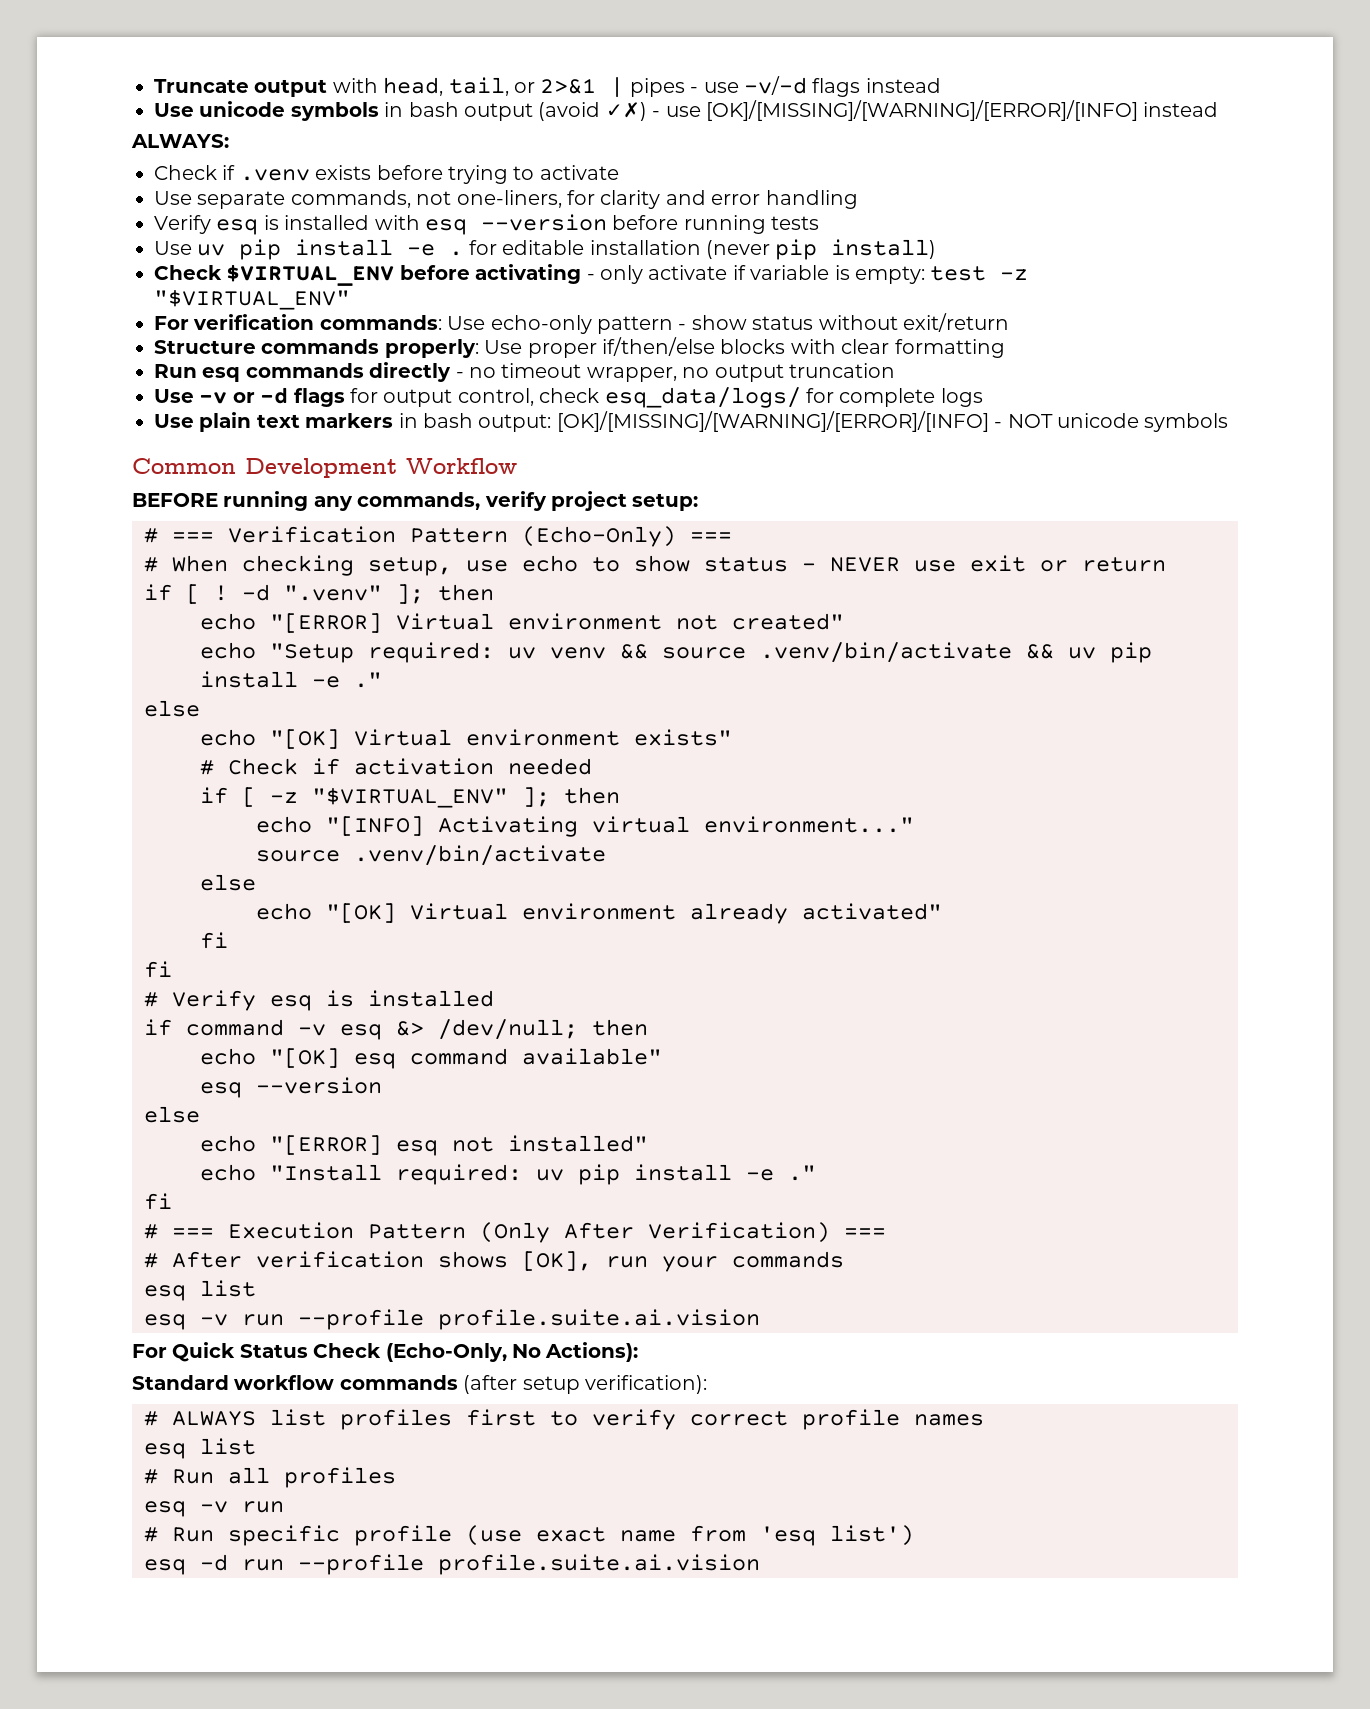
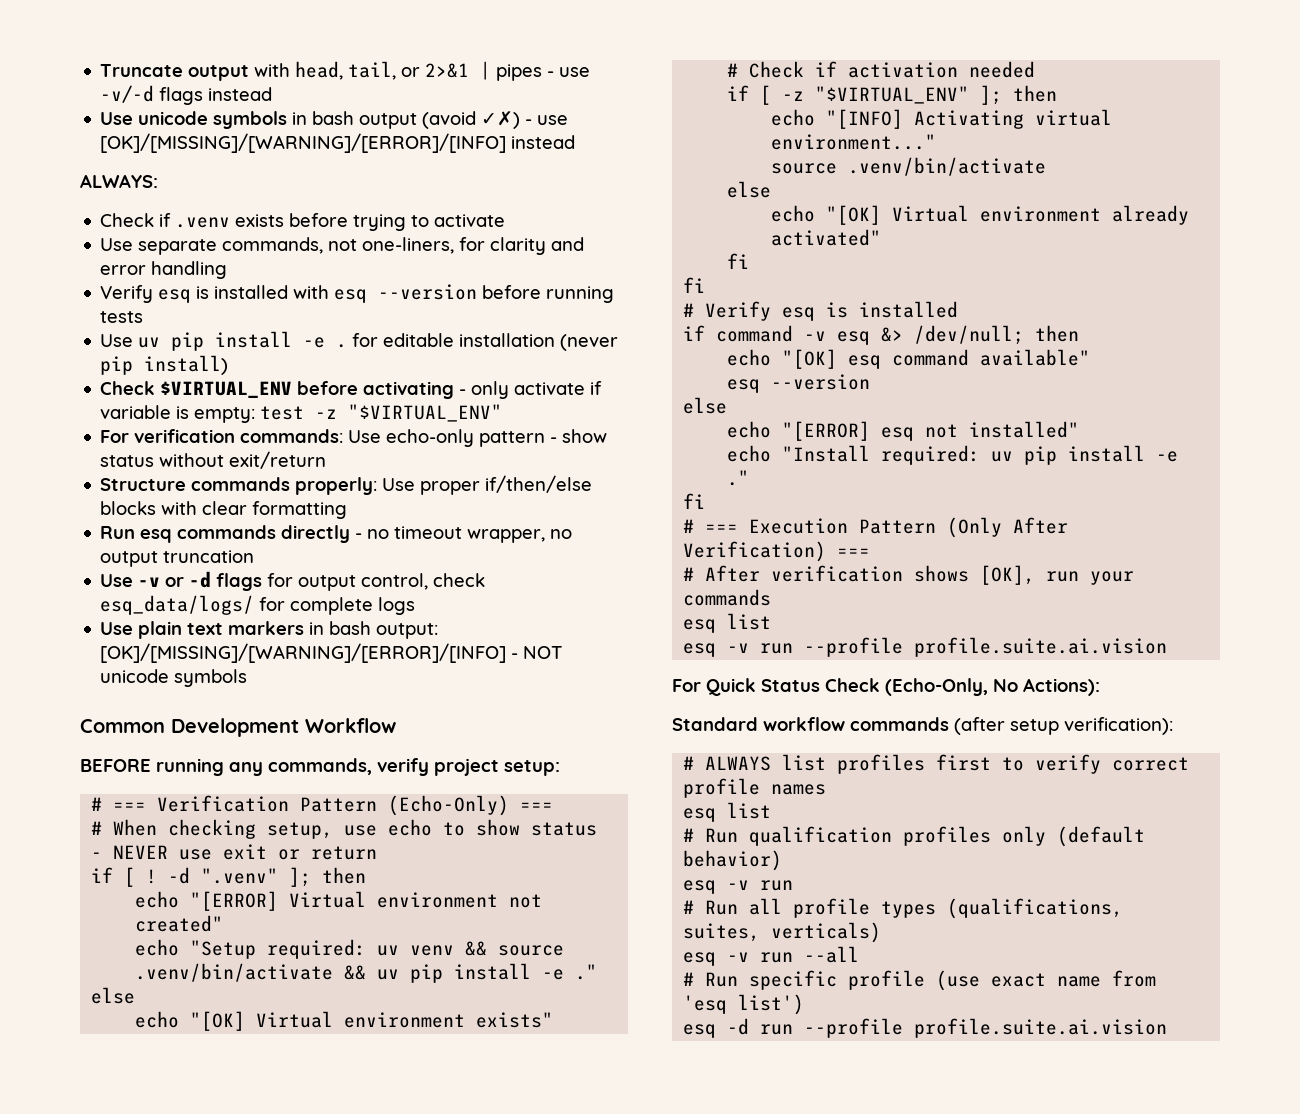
[228,1467,396,1488] [144,1501,284,1517] all profiles // esq -v run -> [749,826,1146,847] [683,850,783,871] [683,880,794,894] [683,898,1124,919] [683,922,882,943] [683,946,860,966] qualification profiles only (default behavior) // esq -v run // # Run all profile types (qualifications, suites, verticals) // esq -v run --all

